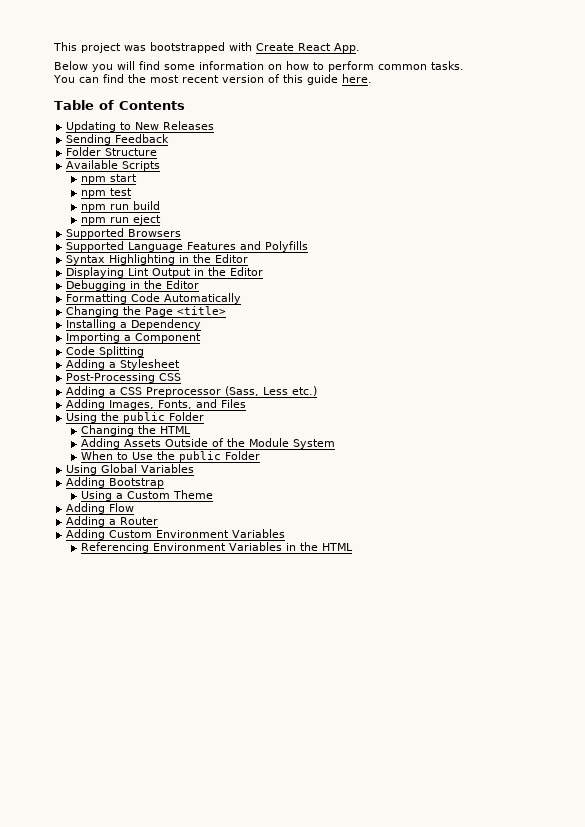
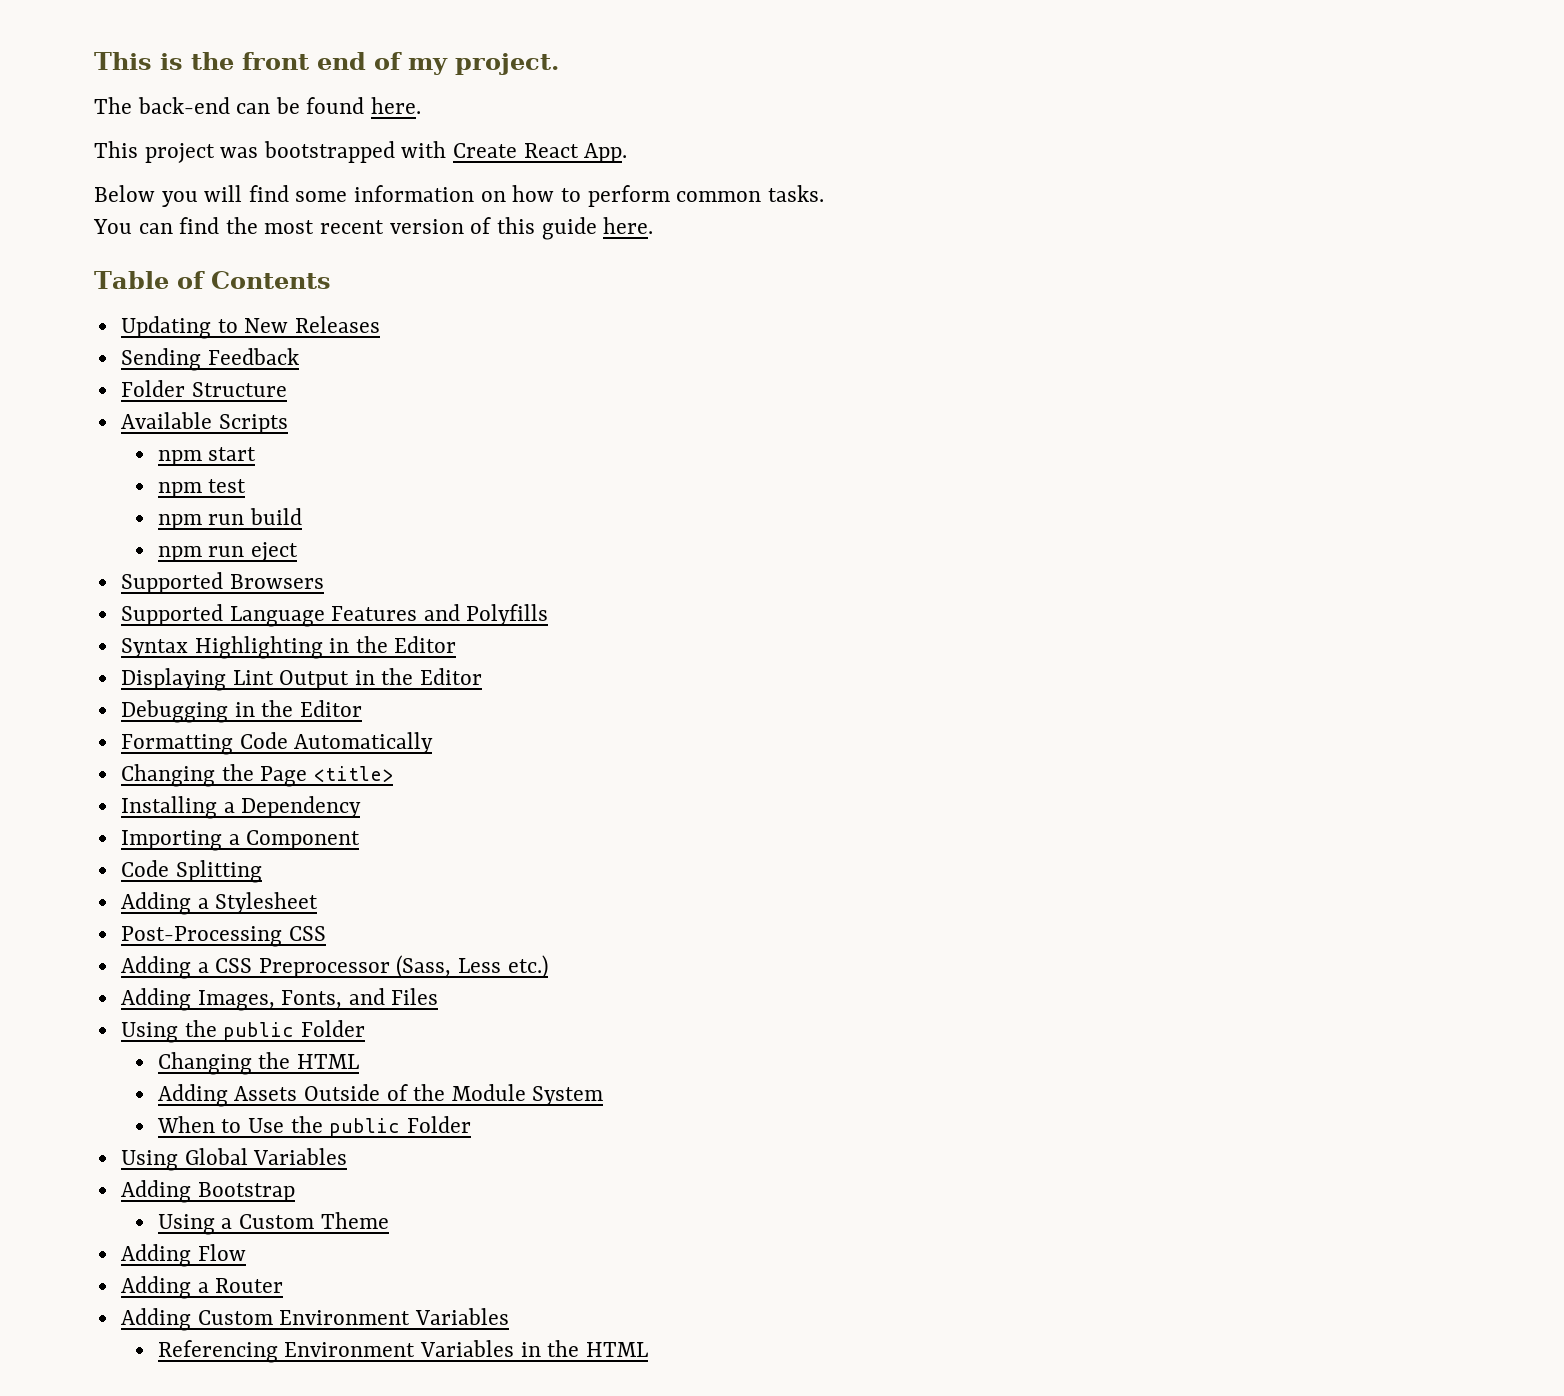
[53,42,77,51] This -> [94,52,559,75] [94,97,422,114] [94,141,138,158] This is the front end of my project. // The back-end can be found here. // This

